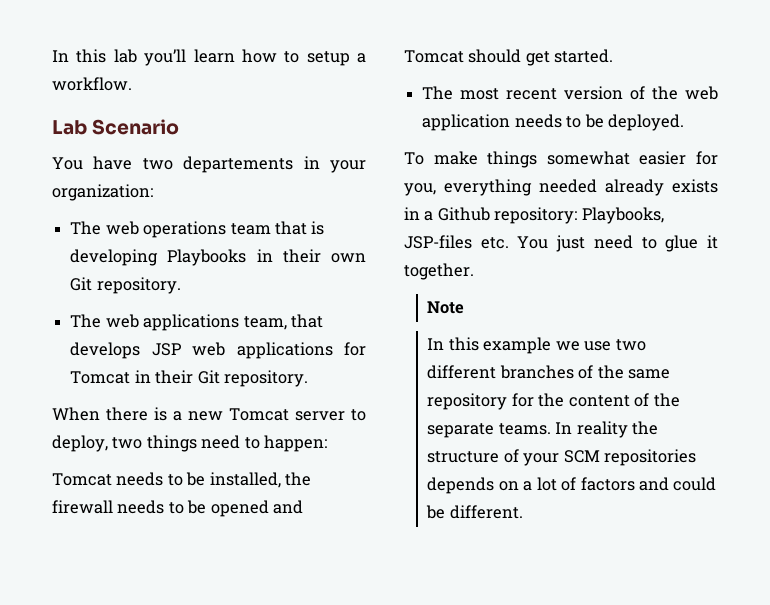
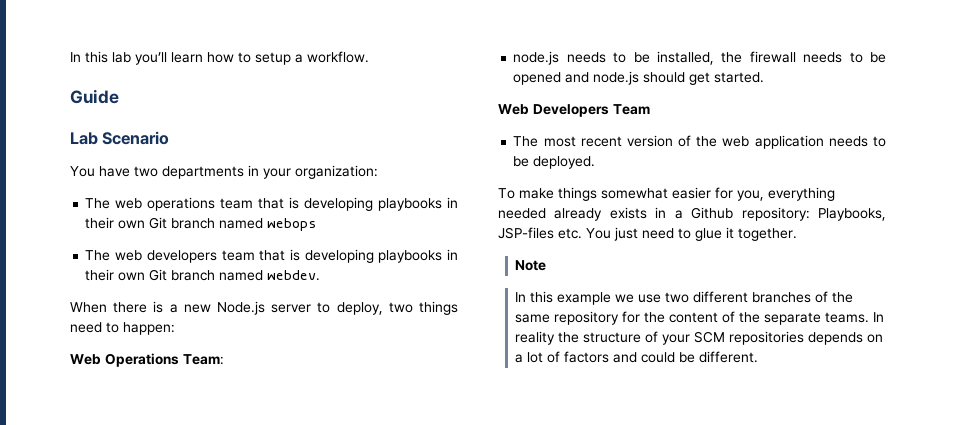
(132, 84) none -> [70,89,119,104] // Guide
[183,156,294,173] departements -> [162,166,244,179] departments
[167,249,367,266] [70,277,181,294] [70,314,323,331] [70,342,367,359] [70,370,308,387] Playbooks in their own Git repository. // The web applications team, that develops JSP web applications for Tomcat in their Git repository. -> [378,197,458,211] [85,217,318,231] [85,249,458,263] [85,269,321,281] playbooks in their own Git branch named webops // The web developers team that is developing playbooks in their own Git branch named webdev.
[229,408,289,421] Tomcat -> [217,301,265,315] Node.js
[52,473,112,486] Tomcat -> [70,353,224,367] [513,51,560,65] Web Operations Team: // node.js
[404,50,464,63] Tomcat -> [593,71,640,85] node.js
(614, 56) none -> [498,104,650,117] // Web Developers Team

